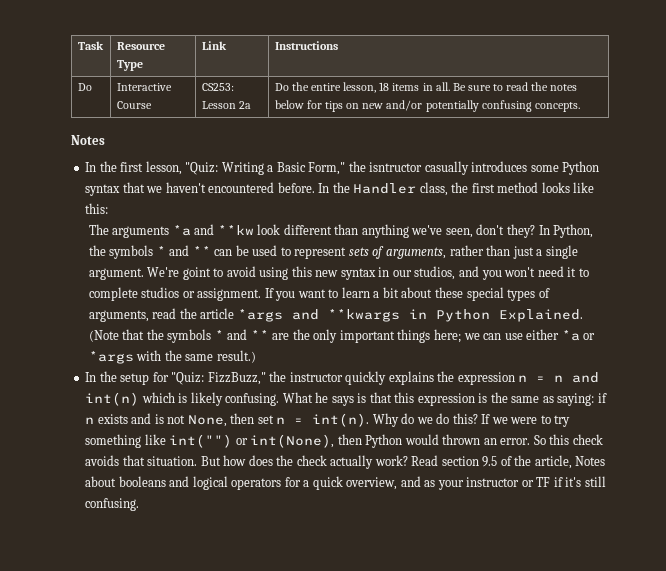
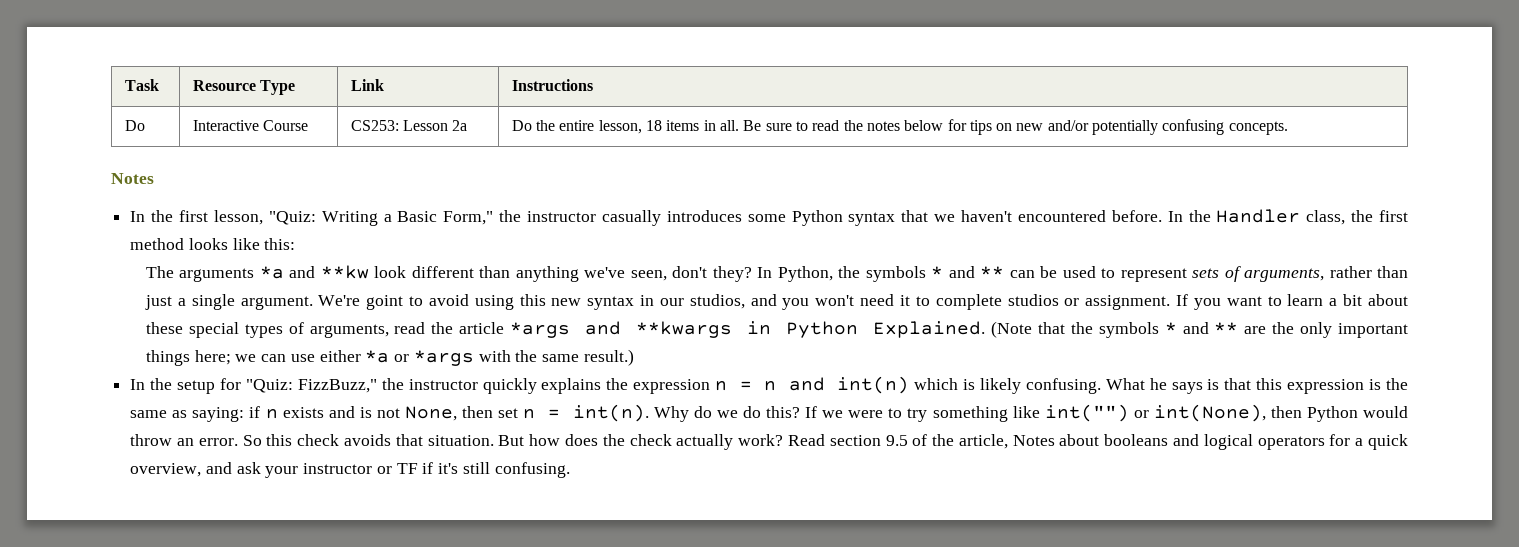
[369,162,423,172] isntructor -> [527,211,596,222] instructor
[442,434,481,445] thrown -> [130,434,173,446] throw
[424,480,436,487] as -> [236,462,261,474] ask

